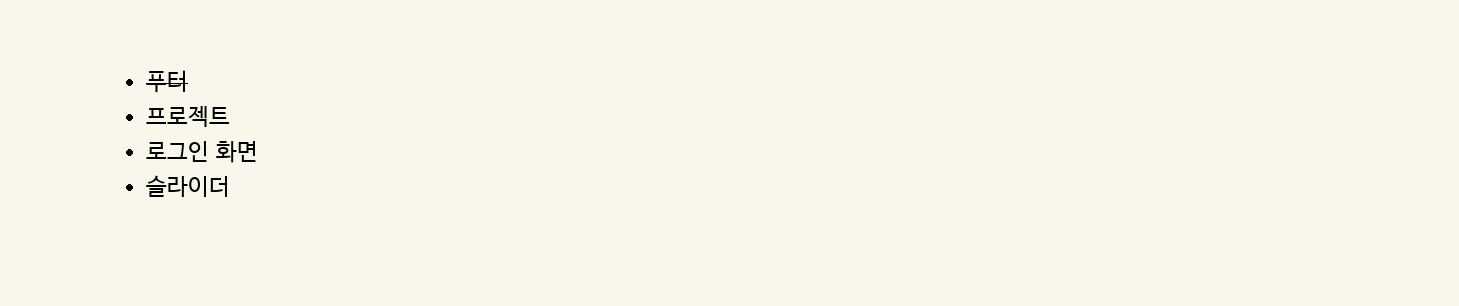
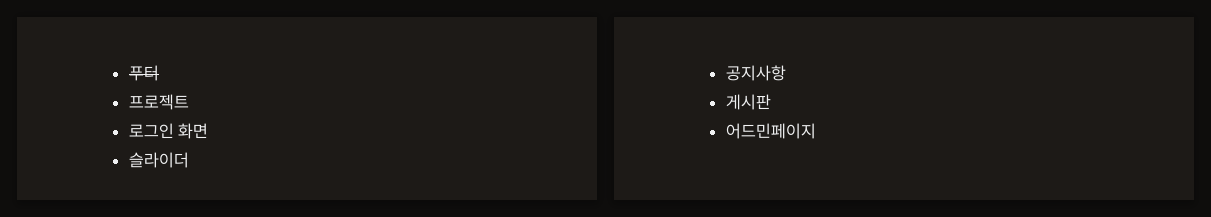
(231, 186) none -> [725,65,786,81] [725,94,771,110] [725,123,816,139] // 공지사항 // 게시판 // 어드민페이지

